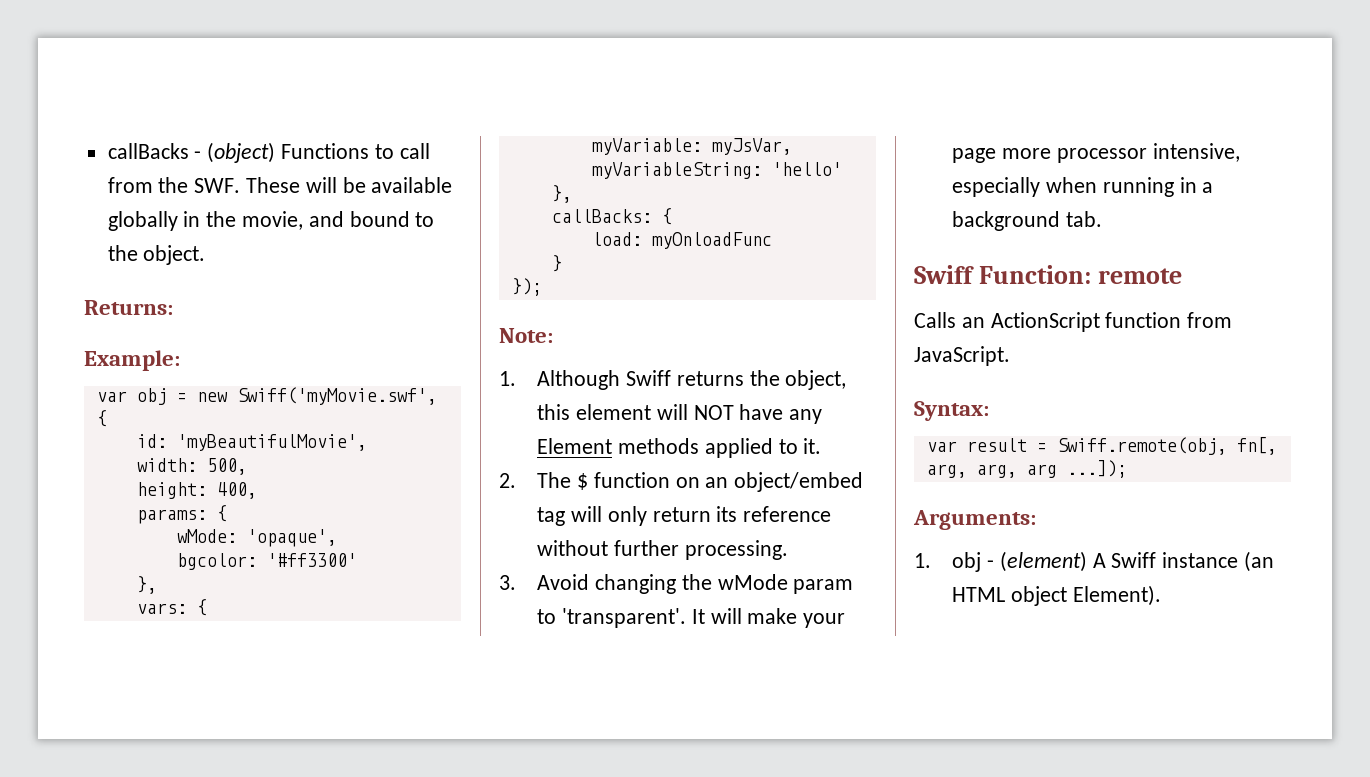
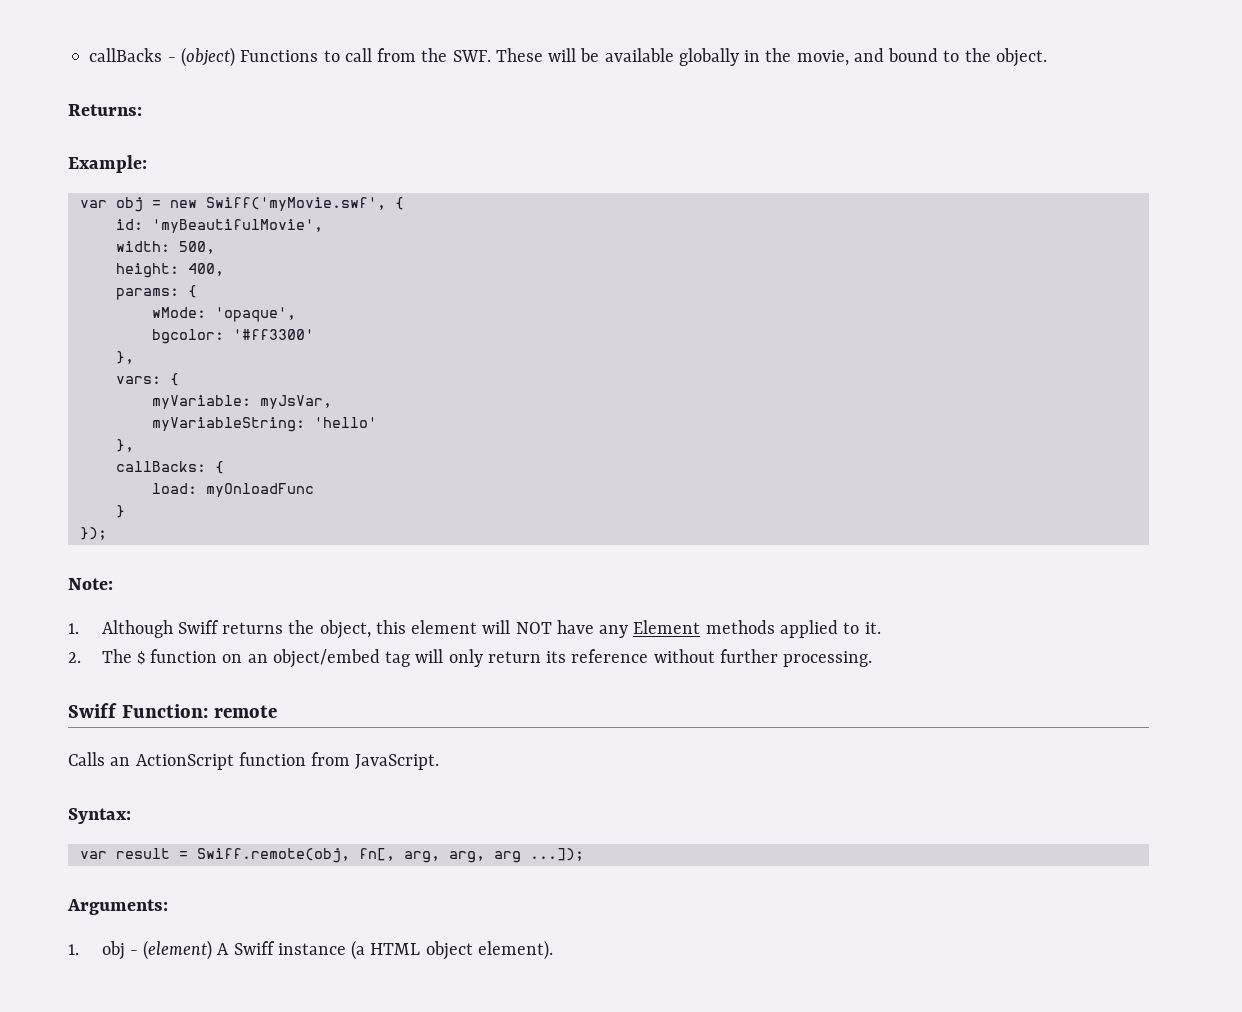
[499,574,854,594] [537,608,846,628] [952,143,1240,163] [952,177,1214,197] [952,211,1102,231] // 3. Avoid changing the wMode param to 'transparent'. It will make your page more processor intensive, especially when running in a background tab. -> (873, 659) none
[1243,551,1274,572] (an -> [351,940,366,960] (a
[1072,585,1161,606] Element). -> [477,940,553,960] element).

